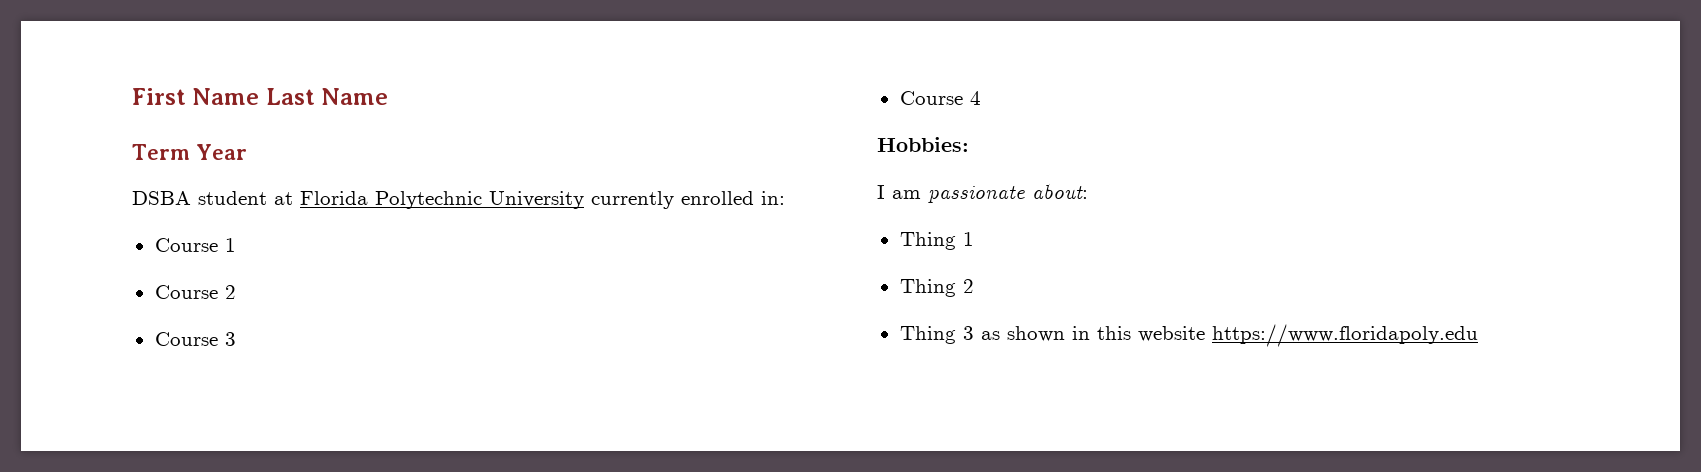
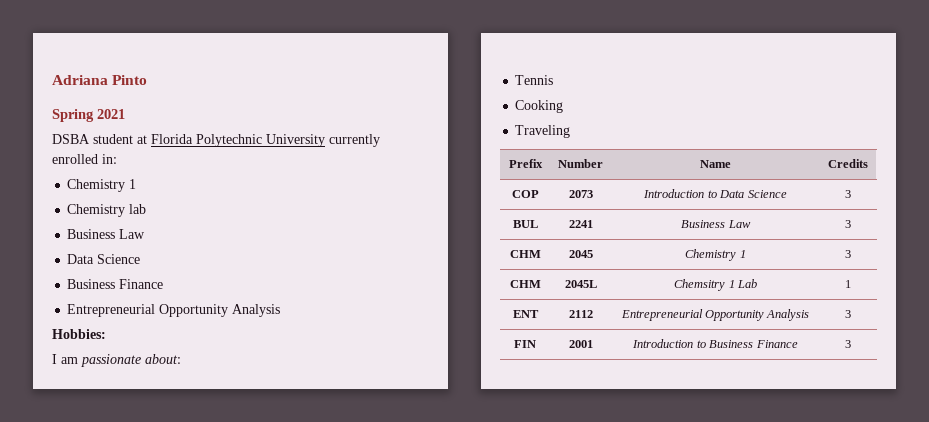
[132,88,389,105] [132,144,247,160] First Name Last Name // Term Year -> [52,75,148,85] [52,109,125,122] Adriana Pinto // Spring 2021
[154,238,236,252] [154,285,236,299] [154,332,236,346] [899,91,981,105] Course 1 // Course 2 // Course 3 // Course 4 -> [67,179,137,192] [67,204,147,217] [67,229,146,239] [67,254,141,264] [67,279,164,289] [67,304,281,317] Chemistry 1 // Chemistry lab // Business Law // Data Science // Business Finance // Entrepreneurial Opportunity Analysis
[899,232,974,250] [899,279,974,297] [899,324,1478,347] Thing 1 // Thing 2 // Thing 3 as shown in this website https://www.floridapoly.edu -> [515,75,554,85] [515,100,564,113] [515,125,571,138] [508,159,543,168] [558,159,603,168] [700,160,731,168] [828,159,868,168] [511,190,539,198] [568,190,593,198] [643,189,787,198] [845,190,851,198] [512,220,538,228] [568,220,593,228] [681,220,751,228] [845,220,851,228] [509,250,541,258] [568,250,593,258] [685,249,746,261] [845,250,851,258] [509,280,541,288] [564,280,597,288] [674,279,757,291] [845,280,851,288] [512,310,539,318] [568,310,593,318] [620,309,810,321] [845,310,851,318] [514,340,536,348] [568,340,593,348] [632,339,798,348] [845,340,851,348] Tennis // Cooking // Traveling // Prefix | Number | Name | Credits // COP | 2073 | Introduction to Data Science | 3 // BUL | 2241 | Business Law | 3 // CHM | 2045 | Chemistry 1 | 3 // CHM | 2045L | Chemsitry 1 Lab | 1 // ENT | 2112 | Entrepreneurial Opportunity Analysis | 3 // FIN | 2001 | Introduction to Business Finance | 3

